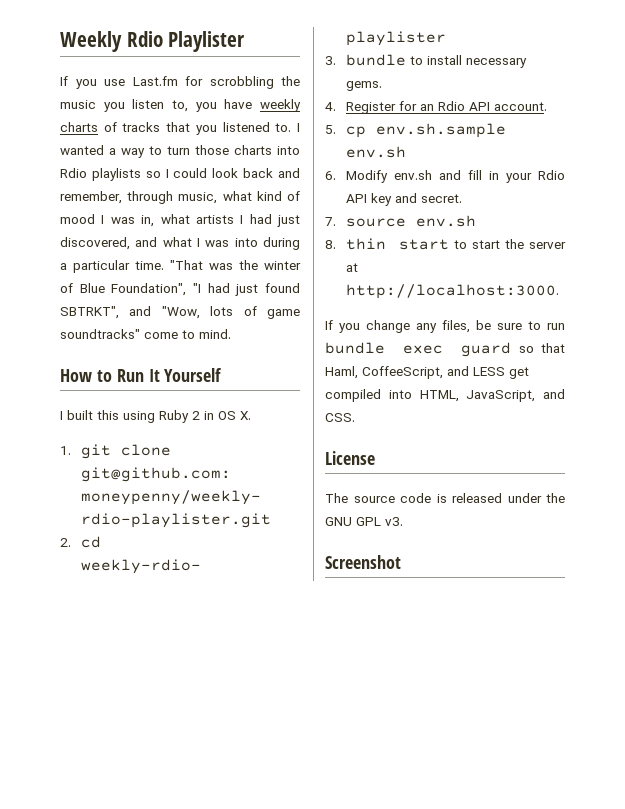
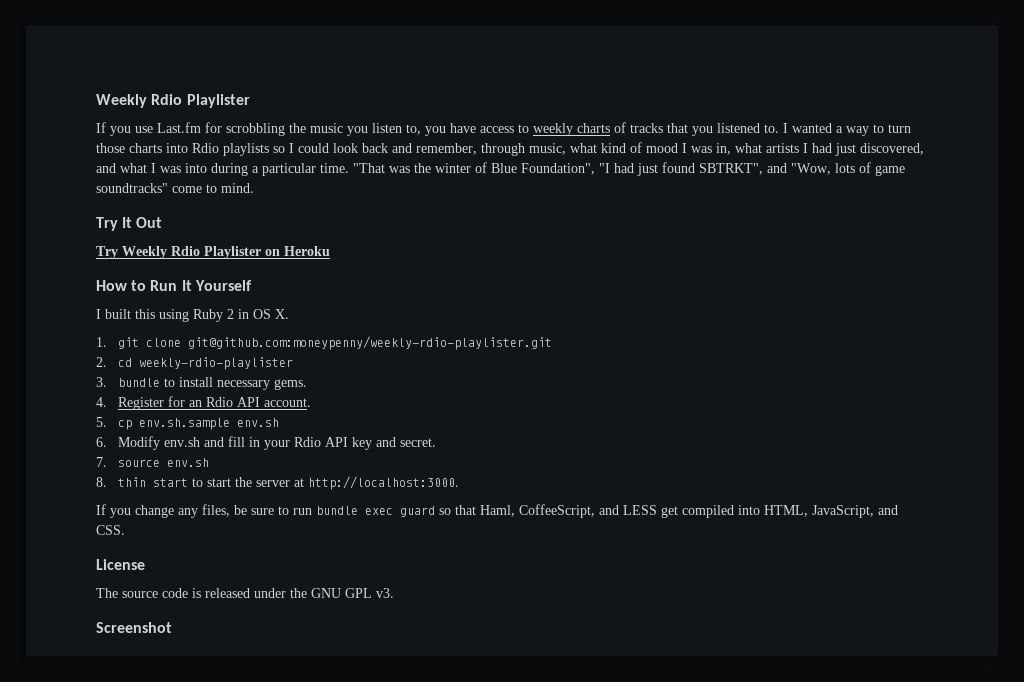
(253, 104) none -> [480,124,529,133] access to
(231, 334) none -> [96,217,163,231] [96,246,330,259] // Try It Out // Try Weekly Rdio Playlister on Heroku

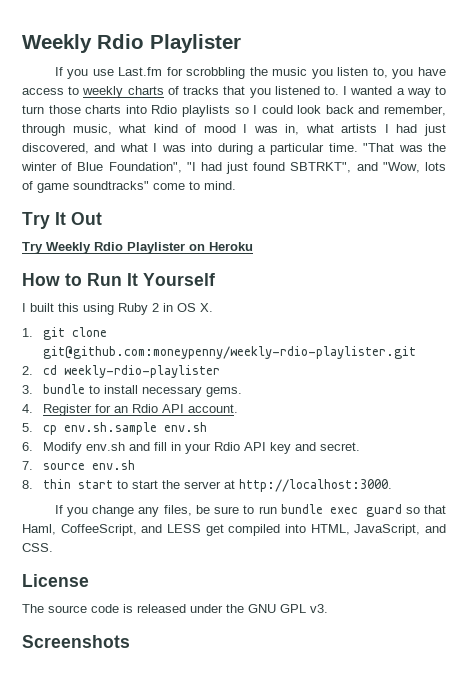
[96,622,172,633] Screenshot -> [22,635,130,648] Screenshots

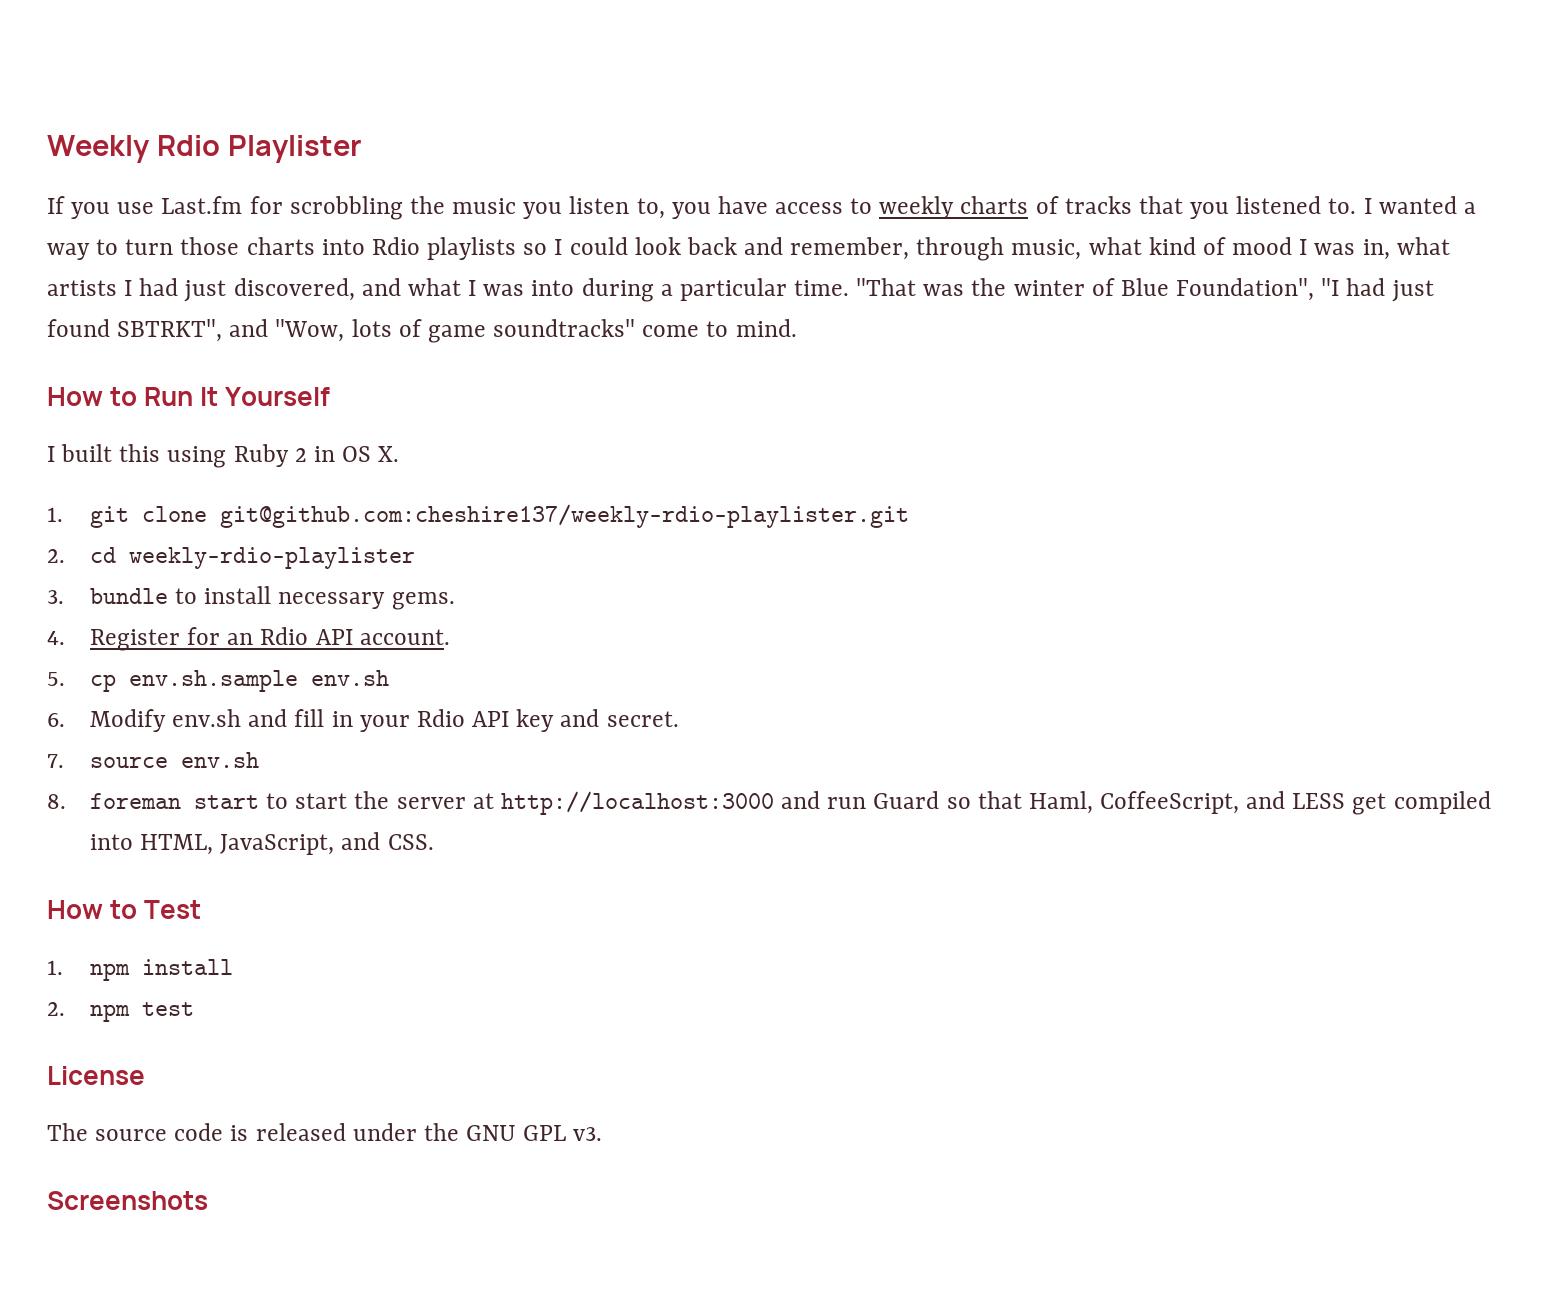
[22,212,102,229] [22,242,253,254] // Try It Out // Try Weekly Rdio Playlister on Heroku -> (797, 328) none
[42,346,416,359] git@github.com:moneypenny/weekly-rdio-playlister.git -> [220,504,910,528] git@github.com:cheshire137/weekly-rdio-playlister.git
[42,479,71,489] thin -> [90,793,182,809] foreman
[238,479,392,492] [54,504,402,517] http://localhost:3000. // If you change any files, be sure to run bundle exec guard -> [500,791,940,815] http://localhost:3000 and run Guard
(53, 547) none -> [47,900,202,919] [47,959,234,981] [47,1002,195,1022] // How to Test // 1. npm install // 2. npm test

